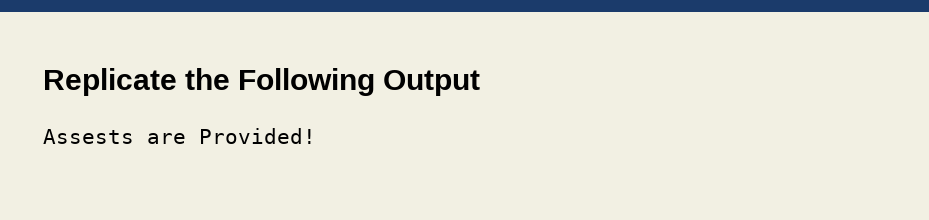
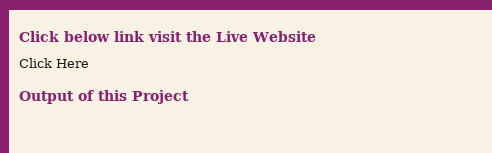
[43,68,481,96] [43,128,316,144] Replicate the Following Output // Assests are Provided! -> [19,31,316,42] [19,58,89,68] [19,90,189,104] Click below link visit the Live Website // Click Here // Output of this Project

